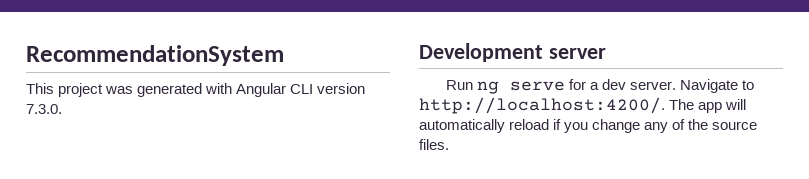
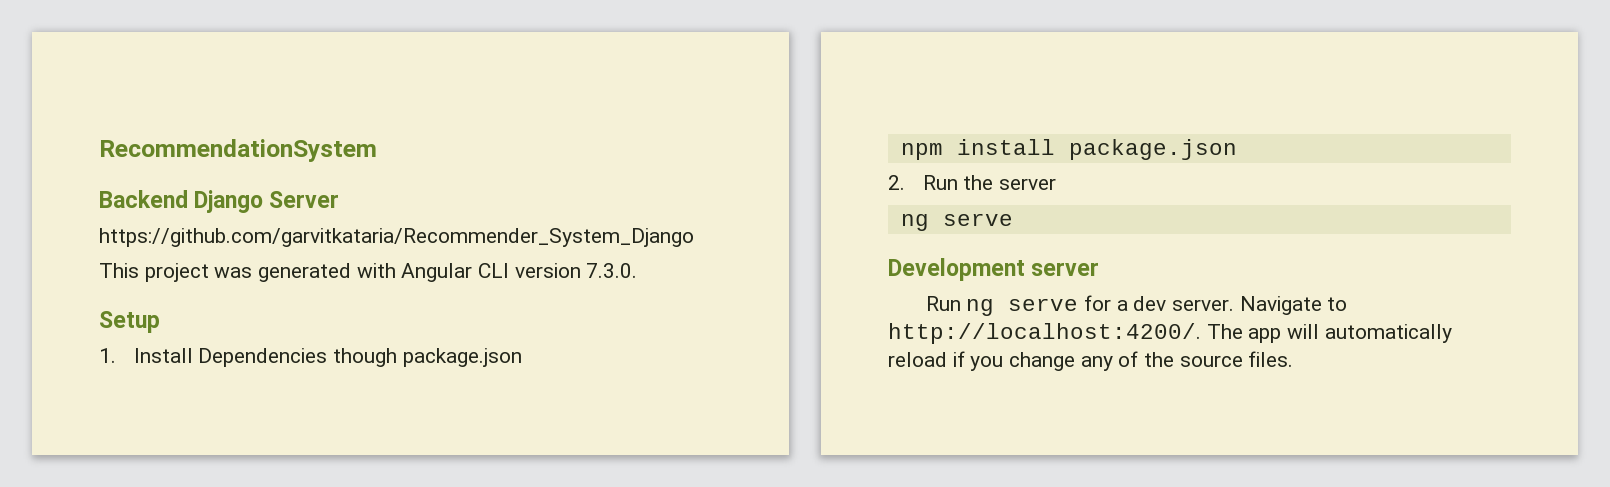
(284, 55) none -> [99,190,340,213] [99,228,694,247] // Backend Django Server // https://github.com/garvitkataria/Recommender_System_Django
(62, 109) none -> [99,311,160,333] [99,348,522,367] [900,139,1237,160] [888,175,1057,190] [900,213,1013,231] // Setup // 1. Install Dependencies though package.json // npm install package.json // 2. Run the server // ng serve

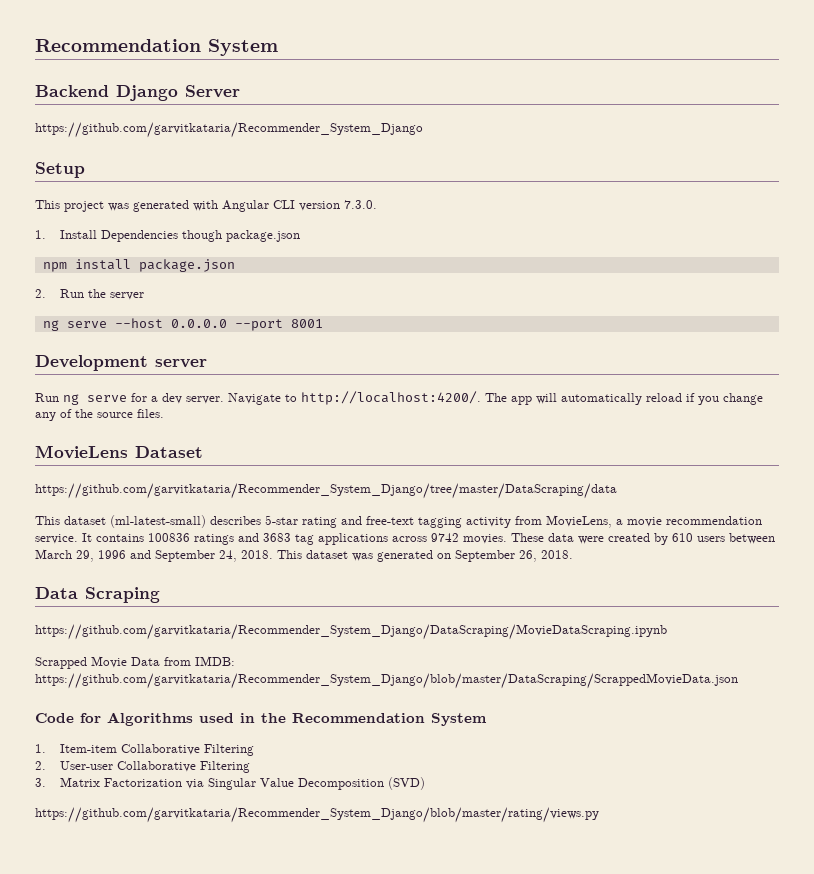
[99,139,377,162] RecommendationSystem -> [35,39,278,56] Recommendation System
(694, 237) none -> [35,162,85,178] // Setup
[99,311,160,333] // Setup -> (377, 204) none
(1013, 219) none -> [114,318,323,331] --host 0.0.0.0 --port 8001
(1294, 359) none -> [35,445,203,459] [35,483,617,499] [35,515,762,528] [35,533,775,545] [35,549,573,562] [35,587,160,603] [35,624,667,640] [35,656,235,669] [35,673,738,689] [35,712,487,726] [35,744,254,756] [35,761,250,773] [35,777,425,790] [35,807,599,823] // MovieLens Dataset // https://github.com/garvitkataria/Recommender_System_Django/tree/master/DataScraping/data // This dataset (ml-latest-small) describes 5-star rating and free-text tagging activity from MovieLens, a movie recommendation service. It contains 100836 ratings and 3683 tag applications across 9742 movies. These data were created by 610 users between March 29, 1996 and September 24, 2018. This dataset was generated on September 26, 2018. // Data Scraping // https://github.com/garvitkataria/Recommender_System_Django/DataScraping/MovieDataScraping.ipynb // Scrapped Movie Data from IMDB: https://github.com/garvitkataria/Recommender_System_Django/blob/master/DataScraping/ScrappedMovieData.json // Code for Algorithms used in the Recommendation System // 1. Item-item Collaborative Filtering // 2. User-user Collaborative Filtering // 3. Matrix Factorization via Singular Value Decomposition (SVD) // https://github.com/garvitkataria/Recommender_System_Django/blob/master/rating/views.py

